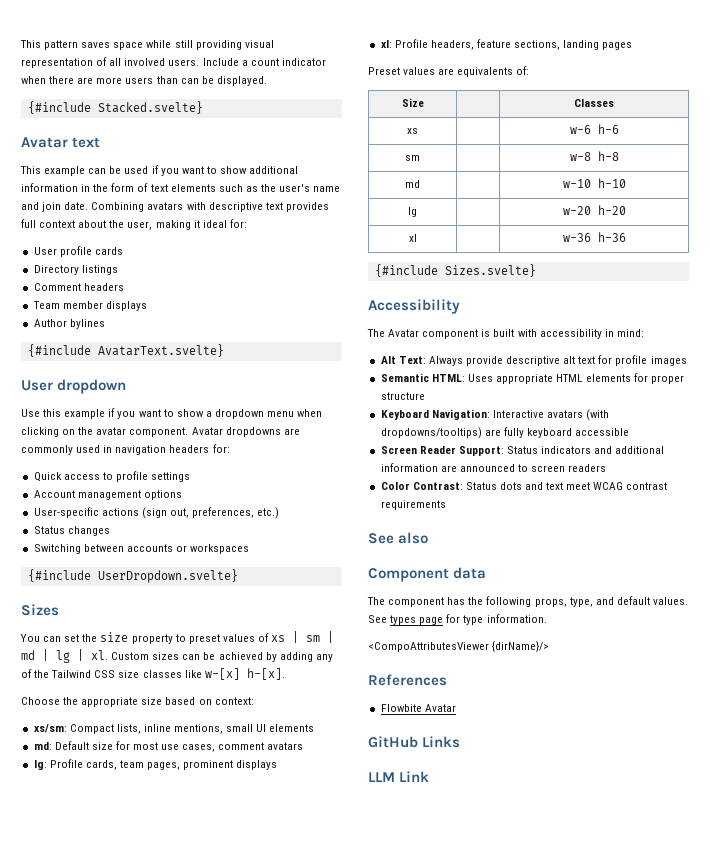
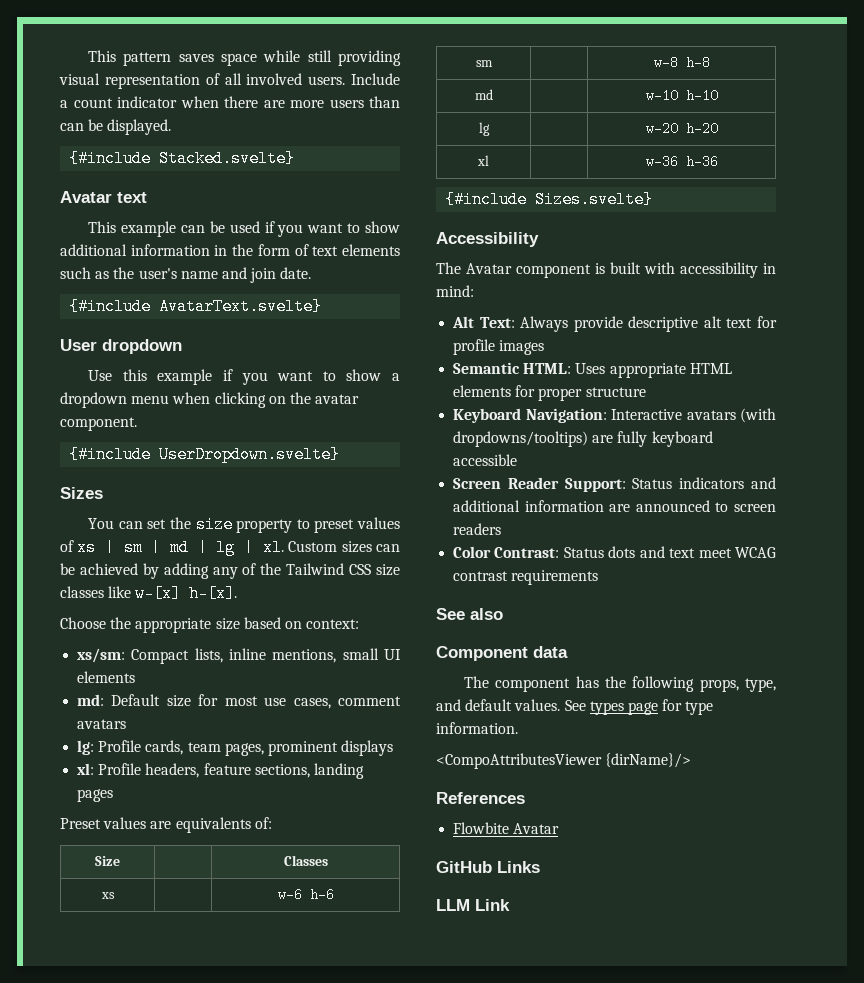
[91,202,329,212] [21,219,247,230] [33,246,123,257] [33,265,118,275] [33,283,124,291] [32,301,147,311] [33,319,105,329] Combining avatars with descriptive text provides full context about the user, making it ideal for: // User profile cards // Directory listings // Comment headers // Team member displays // Author bylines -> (312, 273) none
[191,427,300,437] [21,444,230,455] [33,471,191,482] [33,490,182,500] [33,507,280,519] [33,526,110,536] [33,544,250,554] Avatar dropdowns are commonly used in navigation headers for: // Quick access to profile settings // Account management options // User-specific actions (sign out, preferences, etc.) // Status changes // Switching between accounts or workspaces -> (137, 424) none

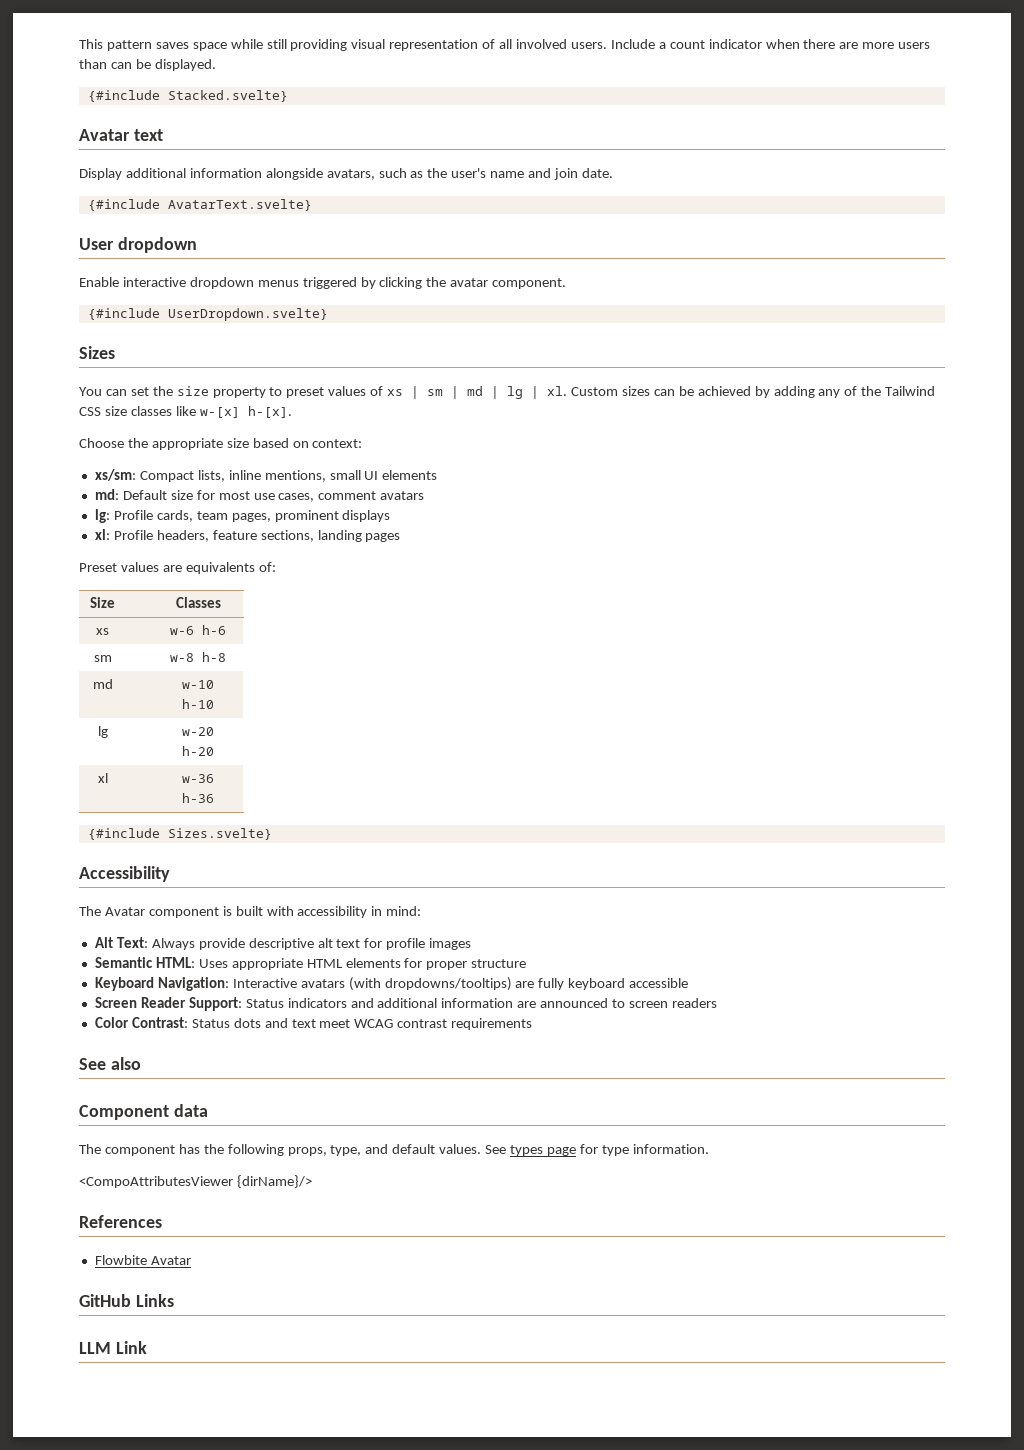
[88,221,400,237] [60,244,401,256] This example can be used if you want to show additional information in the form of text elements -> [79,168,375,180] Display additional information alongside avatars,
[88,369,401,385] [60,392,286,408] Use this example if you want to show a dropdown menu when clicking on -> [79,277,423,289] Enable interactive dropdown menus triggered by clicking

